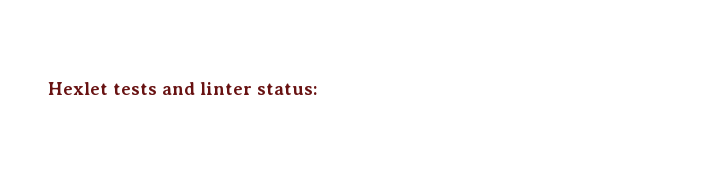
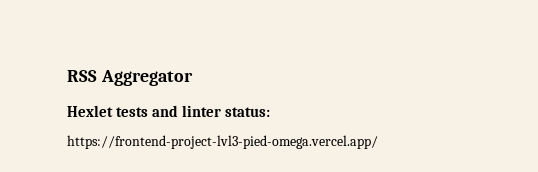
(48, 88) none -> [67,70,193,86] RSS Aggregator //
(318, 89) none -> [67,135,378,149] // https://frontend-project-lvl3-pied-omega.vercel.app/

